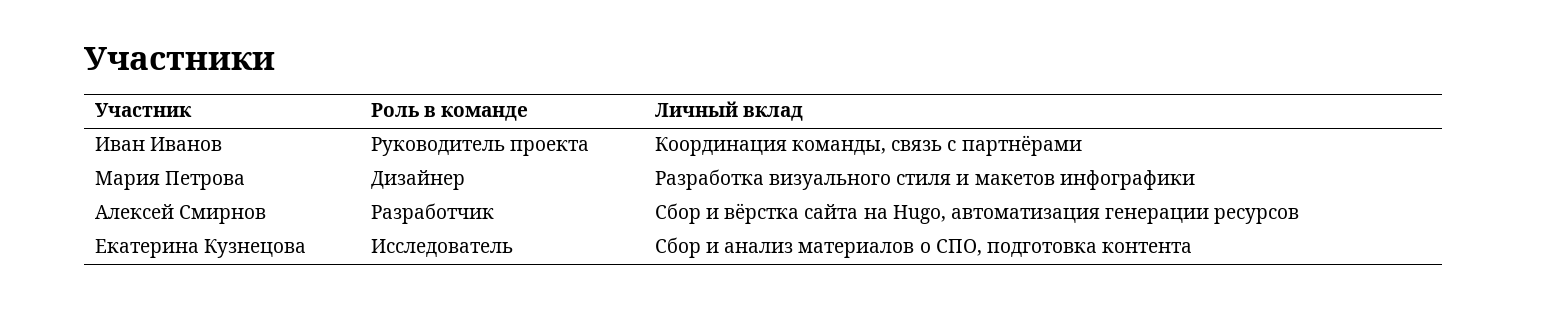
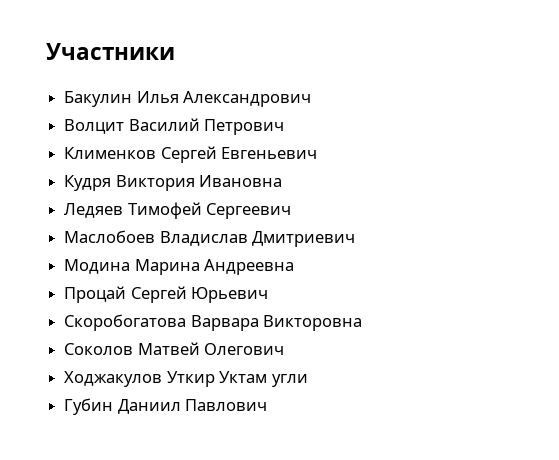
[95,103,193,117] [371,103,529,121] [655,101,804,121] [95,137,223,151] [371,137,590,156] [655,135,1082,156] [95,171,246,190] [371,170,466,190] [655,169,1195,190] [95,204,267,224] [371,203,495,224] [655,203,1300,224] [95,239,307,258] [371,239,514,257] [655,237,1192,258] // Участник | Роль в команде | Личный вклад // Иван Иванов | Руководитель проекта | Координация команды, связь с партнёрами // Мария Петрова | Дизайнер | Разработка визуального стиля и макетов инфографики // Алексей Смирнов | Разработчик | Сбор и вёрстка сайта на Hugo, автоматизация генерации ресурсов // Екатерина Кузнецова | Исследователь | Сбор и анализ материалов о СПО, подготовка контента -> [64,91,312,107] [64,118,285,135] [64,146,318,163] [64,175,283,191] [64,202,292,219] [64,230,356,247] [64,259,295,275] [64,286,269,303] [64,314,363,331] [64,342,285,355] [64,371,308,387] [64,398,268,415] // Бакулин Илья Александрович // Волцит Василий Петрович // Клименков Сергей Евгеньевич // Кудря Виктория Ивановна // Ледяев Тимофей Сергеевич // Маслобоев Владислав Дмитриевич // Модина Марина Андреевна // Процай Сергей Юрьевич // Скоробогатова Варвара Викторовна // Соколов Матвей Олегович // Ходжакулов Уткир Уктам угли // Губин Даниил Павлович

